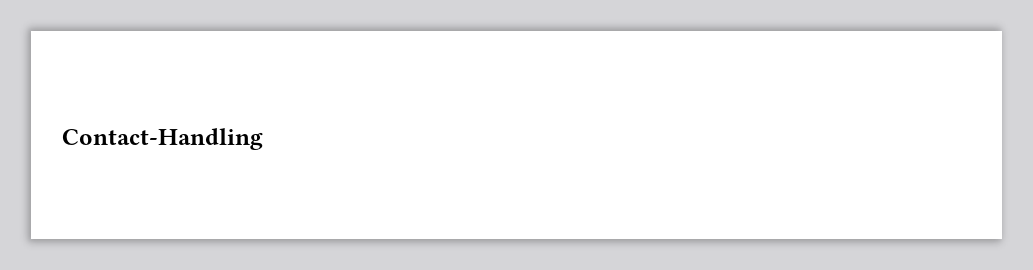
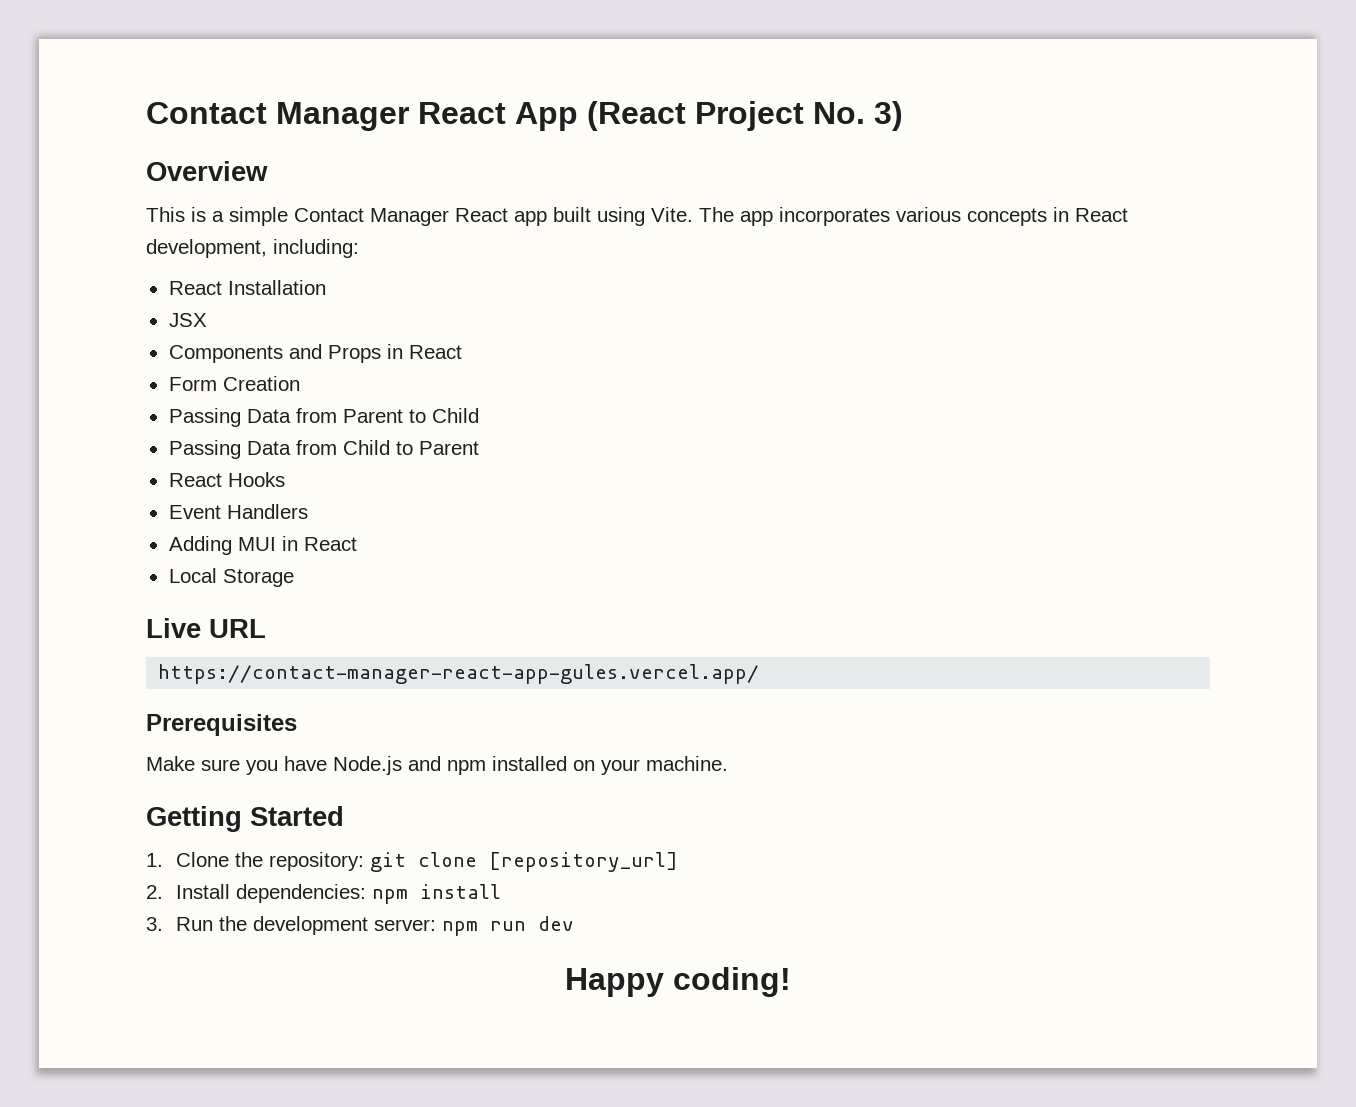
[62,128,263,150] Contact-Handling -> [146,101,903,131] [146,161,268,181] [146,207,1128,226] [146,239,359,258] [168,280,326,295] [168,313,207,327] [168,344,462,363] [168,376,300,391] [168,408,479,427] [168,440,479,459] [168,472,285,487] [168,504,308,519] [168,536,357,555] [168,568,294,587] [146,618,266,638] [158,664,760,684] [146,714,297,736] [146,756,728,775] [146,806,344,832] [146,852,679,872] [146,884,502,904] [146,916,575,936] [565,967,791,997] Contact Manager React App (React Project No. 3) // Overview // This is a simple Contact Manager React app built using Vite. The app incorporates various concepts in React development, including: // React Installation // JSX // Components and Props in React // Form Creation // Passing Data from Parent to Child // Passing Data from Child to Parent // React Hooks // Event Handlers // Adding MUI in React // Local Storage // Live URL // https://contact-manager-react-app-gules.vercel.app/ // Prerequisites // Make sure you have Node.js and npm installed on your machine. // Getting Started // 1. Clone the repository: git clone [repository_url] // 2. Install dependencies: npm install // 3. Run the development server: npm run dev // Happy coding!

